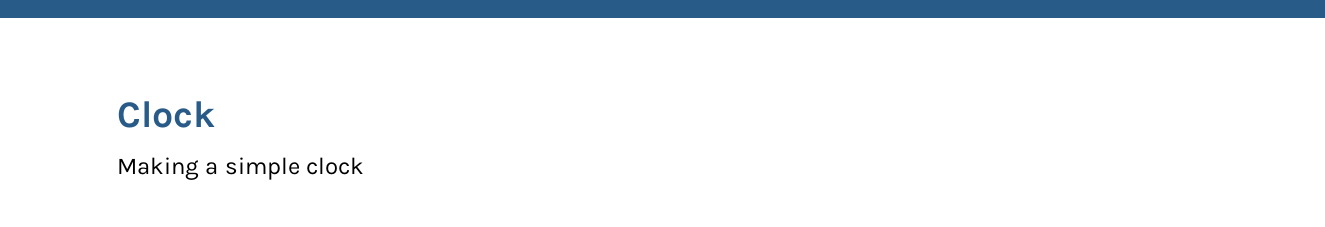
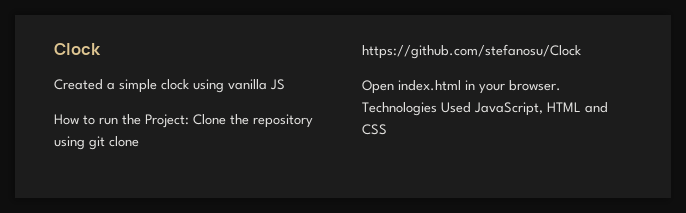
[117,157,199,180] Making -> [54,79,103,90] Created
(365, 166) none -> [193,79,285,93] [54,114,313,128] [54,136,139,150] [362,44,581,59] [362,80,561,94] [362,102,608,116] [362,124,387,135] using vanilla JS // How to run the Project: Clone the repository using git clone https://github.com/stefanosu/Clock // Open index.html in your browser. Technologies Used JavaScript, HTML and CSS

